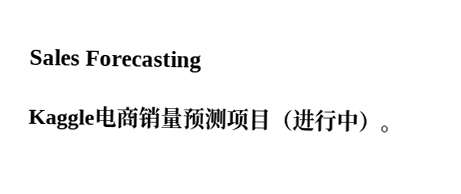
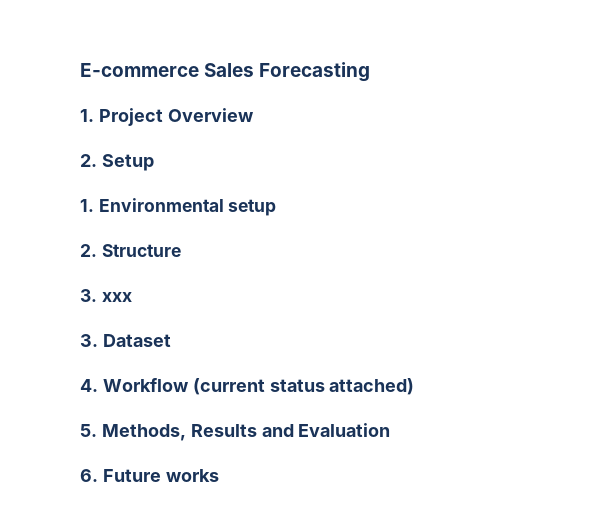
(29, 57) none -> [80,63,199,77] E-commerce
[28,105,403,133] Kaggle电商销量预测项目（进行中）。 -> [80,108,254,126] [80,154,154,171] [80,198,277,216] [80,244,181,257] [80,289,132,302] [80,334,171,347] [80,378,415,395] [80,423,391,441] [80,469,219,482] 1. Project Overview // 2. Setup // 1. Environmental setup // 2. Structure // 3. xxx // 3. Dataset // 4. Workflow (current status attached) // 5. Methods, Results and Evaluation // 6. Future works

